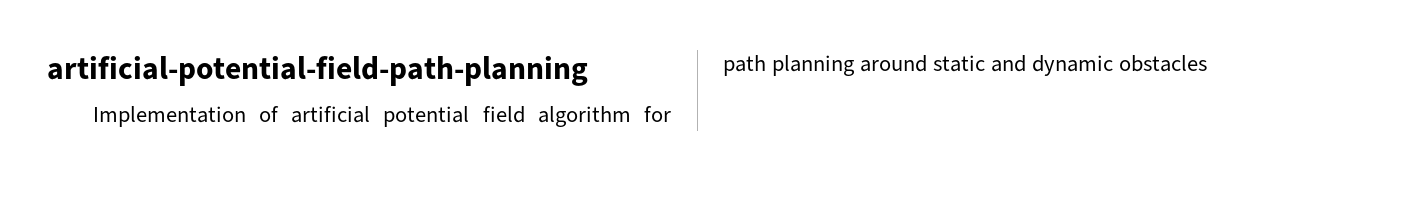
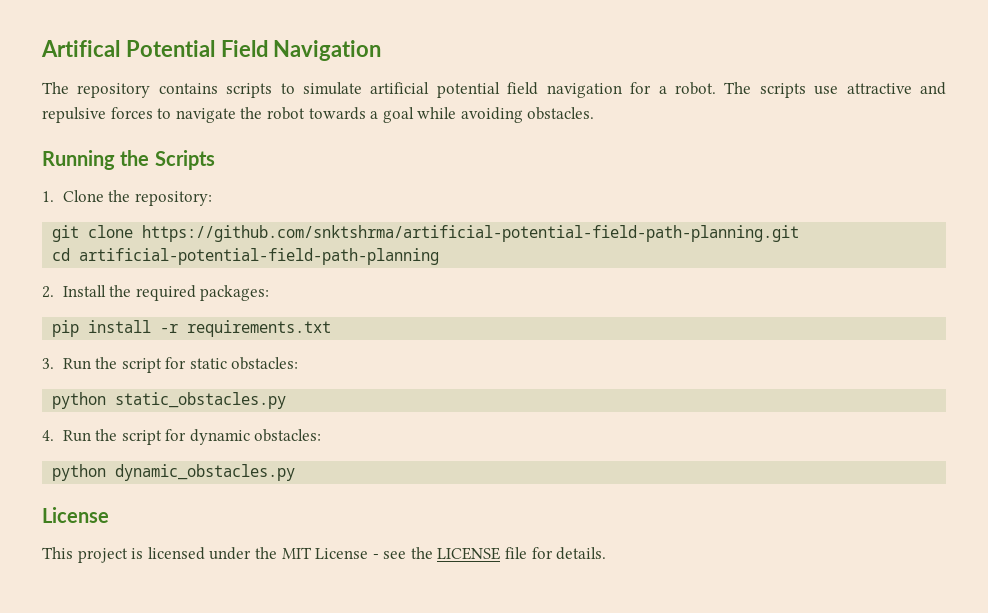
[47,56,588,86] [92,106,671,127] [723,55,1208,76] artificial-potential-field-path-planning // Implementation of artificial potential field algorithm for path planning around static and dynamic obstacles -> [41,40,382,61] [42,82,946,98] [42,107,595,123] [42,150,215,170] [42,190,212,206] [52,225,800,242] [52,248,440,265] [42,285,270,301] [52,320,332,337] [42,357,299,373] [52,392,287,409] [42,429,322,445] [52,464,296,481] [42,507,109,523] [42,547,607,563] Artifical Potential Field Navigation // The repository contains scripts to simulate artificial potential field navigation for a robot. The scripts use attractive and repulsive forces to navigate the robot towards a goal while avoiding obstacles. // Running the Scripts // 1. Clone the repository: // git clone https://github.com/snktshrma/artificial-potential-field-path-planning.git // cd artificial-potential-field-path-planning // 2. Install the required packages: // pip install -r requirements.txt // 3. Run the script for static obstacles: // python static_obstacles.py // 4. Run the script for dynamic obstacles: // python dynamic_obstacles.py // License // This project is licensed under the MIT License - see the LICENSE file for details.

